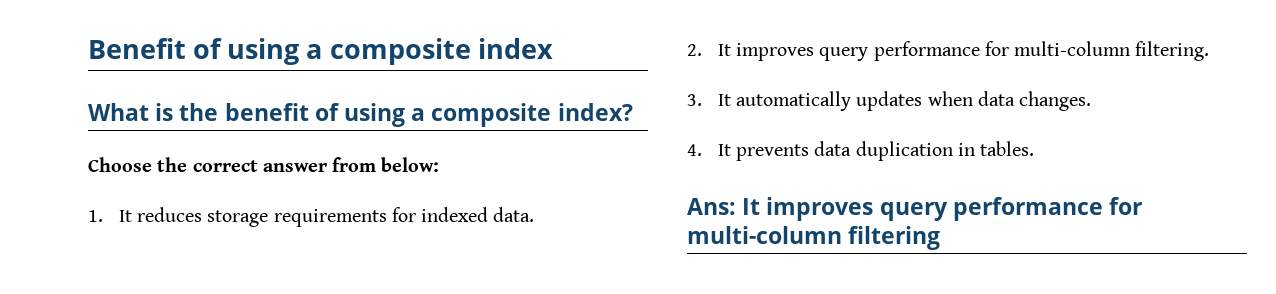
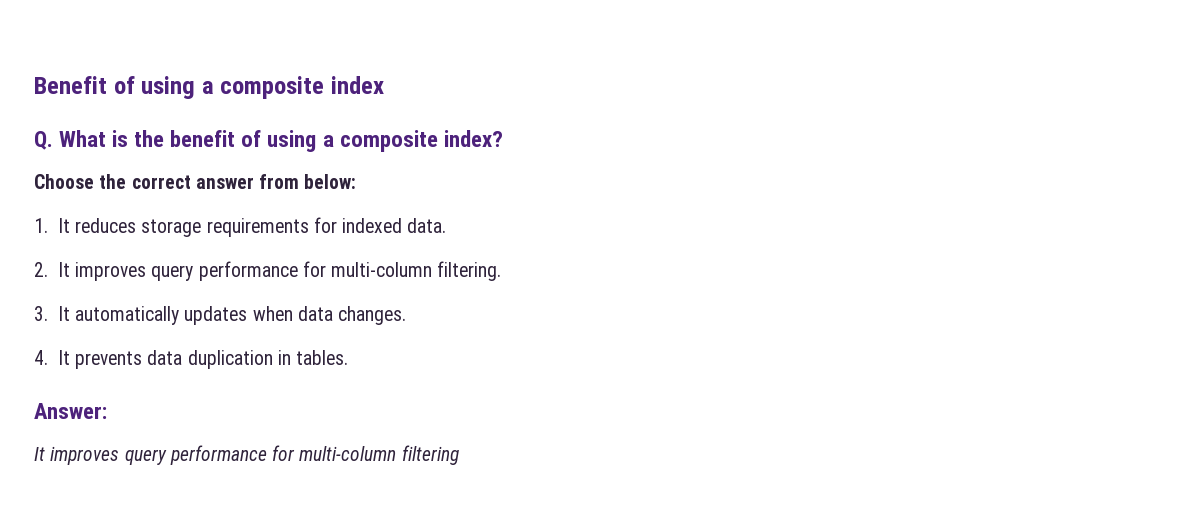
(553, 48) none -> [34,131,53,150] Q.
[687,198,736,215] Ans: -> [34,403,107,419] Answer: //

